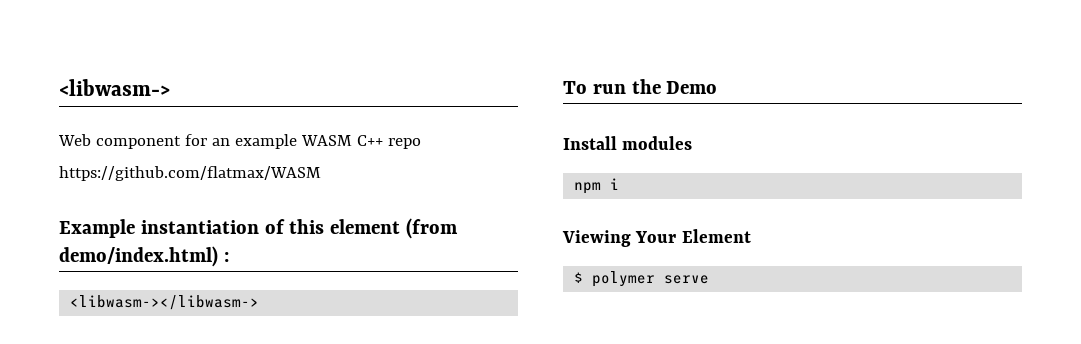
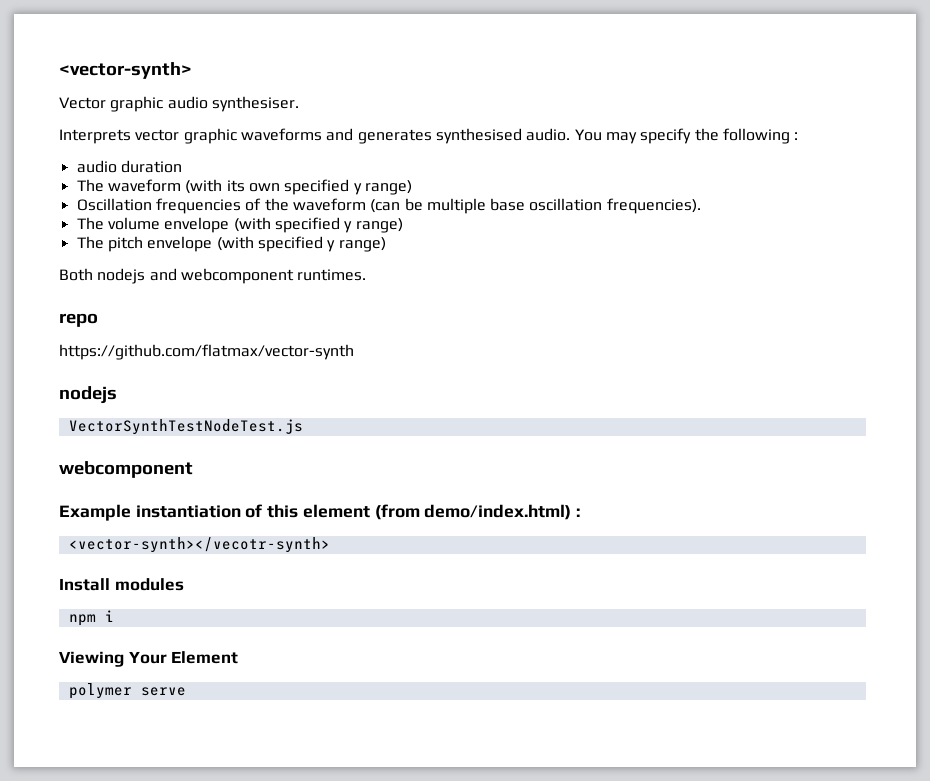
[59,79,170,96] [58,134,421,149] [59,166,321,181] <libwasm-> // Web component for an example WASM C++ repo https://github.com/flatmax/WASM -> [59,62,192,79] [59,96,299,112] [59,128,799,144] [76,160,182,173] [76,179,412,195] [76,198,701,214] [76,217,403,233] [76,236,386,252] [59,268,367,284] [59,313,98,327] [59,344,354,360] [59,386,117,404] [68,419,303,435] [59,461,193,478] <vector-synth> // Vector graphic audio synthesiser. // Interprets vector graphic waveforms and generates synthesised audio. You may specify the following : // audio duration // The waveform (with its own specified y range) // Oscillation frequencies of the waveform (can be multiple base oscillation frequencies). // The volume envelope (with specified y range) // The pitch envelope (with specified y range) // Both nodejs and webcomponent runtimes. // repo // https://github.com/flatmax/vector-synth // nodejs // VectorSynthTestNodeTest.js // webcomponent
[70,295,260,310] [563,79,718,94] <libwasm-></libwasm-> // To run the Demo -> [68,537,330,553] <vector-synth></vecotr-synth>
[574,272,584,283] $ -> (239, 657) none

